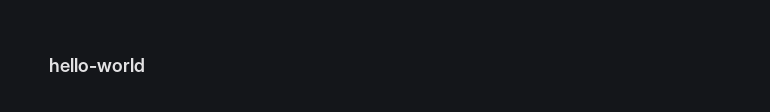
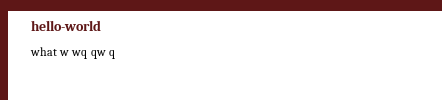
(145, 65) none -> [30,47,115,59] // what w wq qw q

